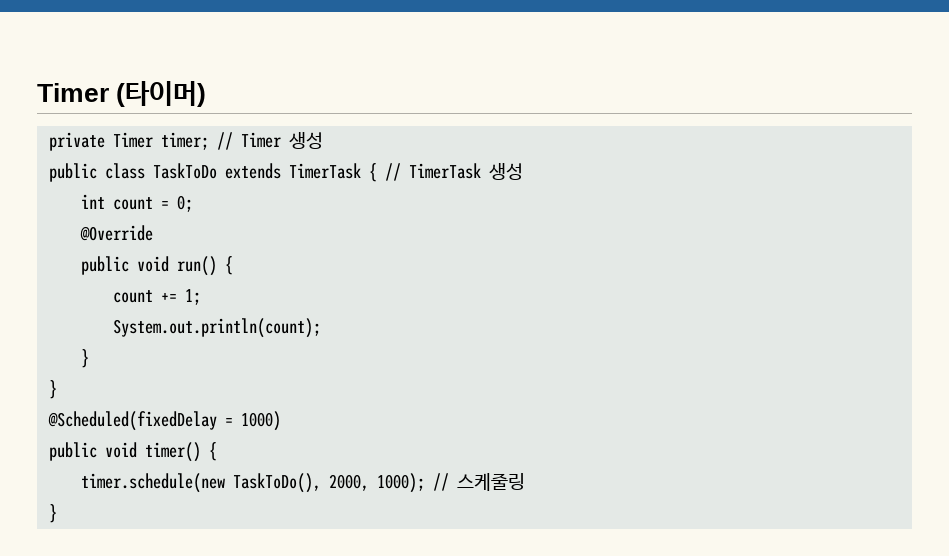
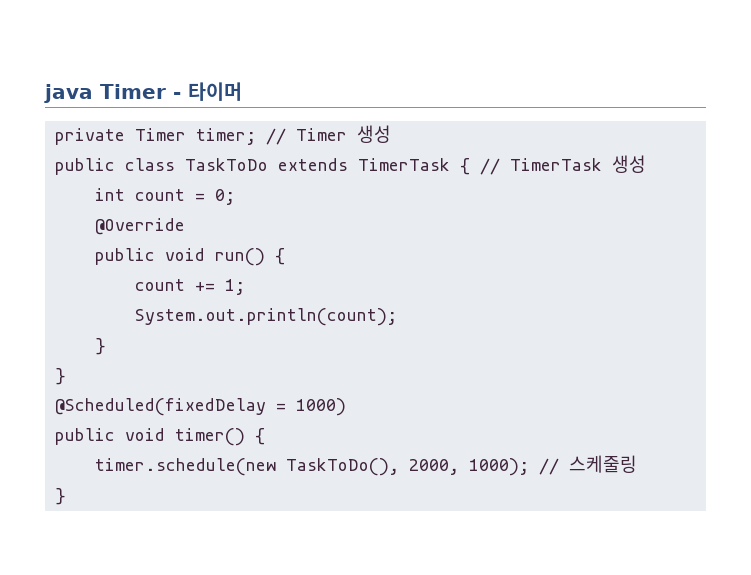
[37,81,207,107] Timer (타이머) -> [44,82,242,103] java Timer - 타이머

